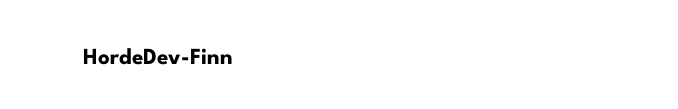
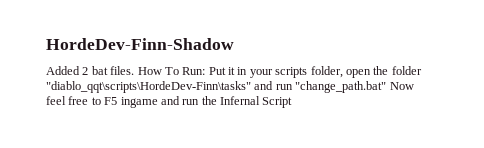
[83,48,233,65] HordeDev-Finn -> [46,38,234,50] [46,66,422,78] [46,81,414,93] [46,96,293,108] HordeDev-Finn-Shadow // Added 2 bat files. How To Run: Put it in your scripts folder, open the folder "diablo_qqt\scripts\HordeDev-Finn\tasks" and run "change_path.bat" Now feel free to F5 ingame and run the Infernal Script

